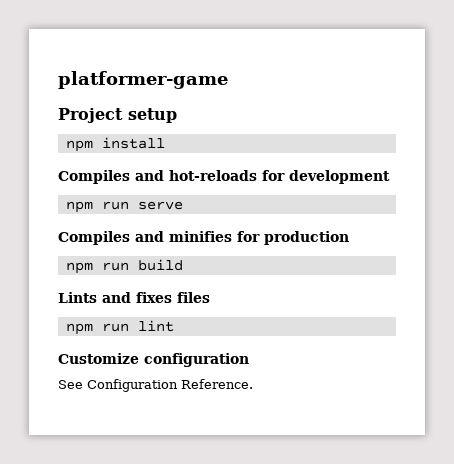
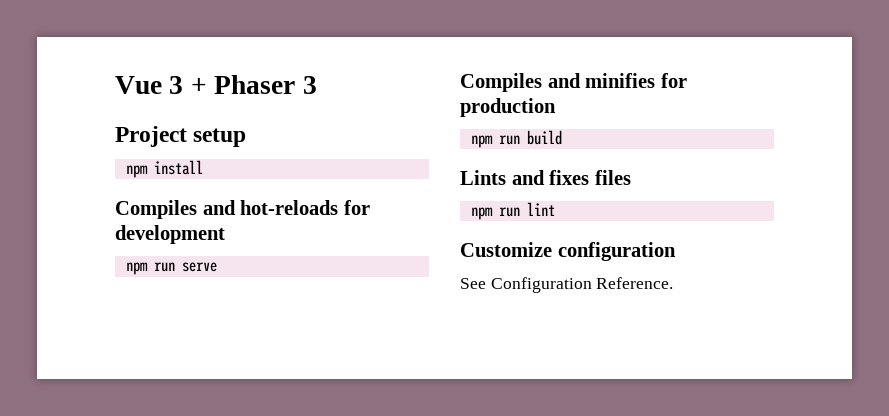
[58,71,228,89] platformer-game -> [115,75,317,94] Vue 3 + Phaser 3

